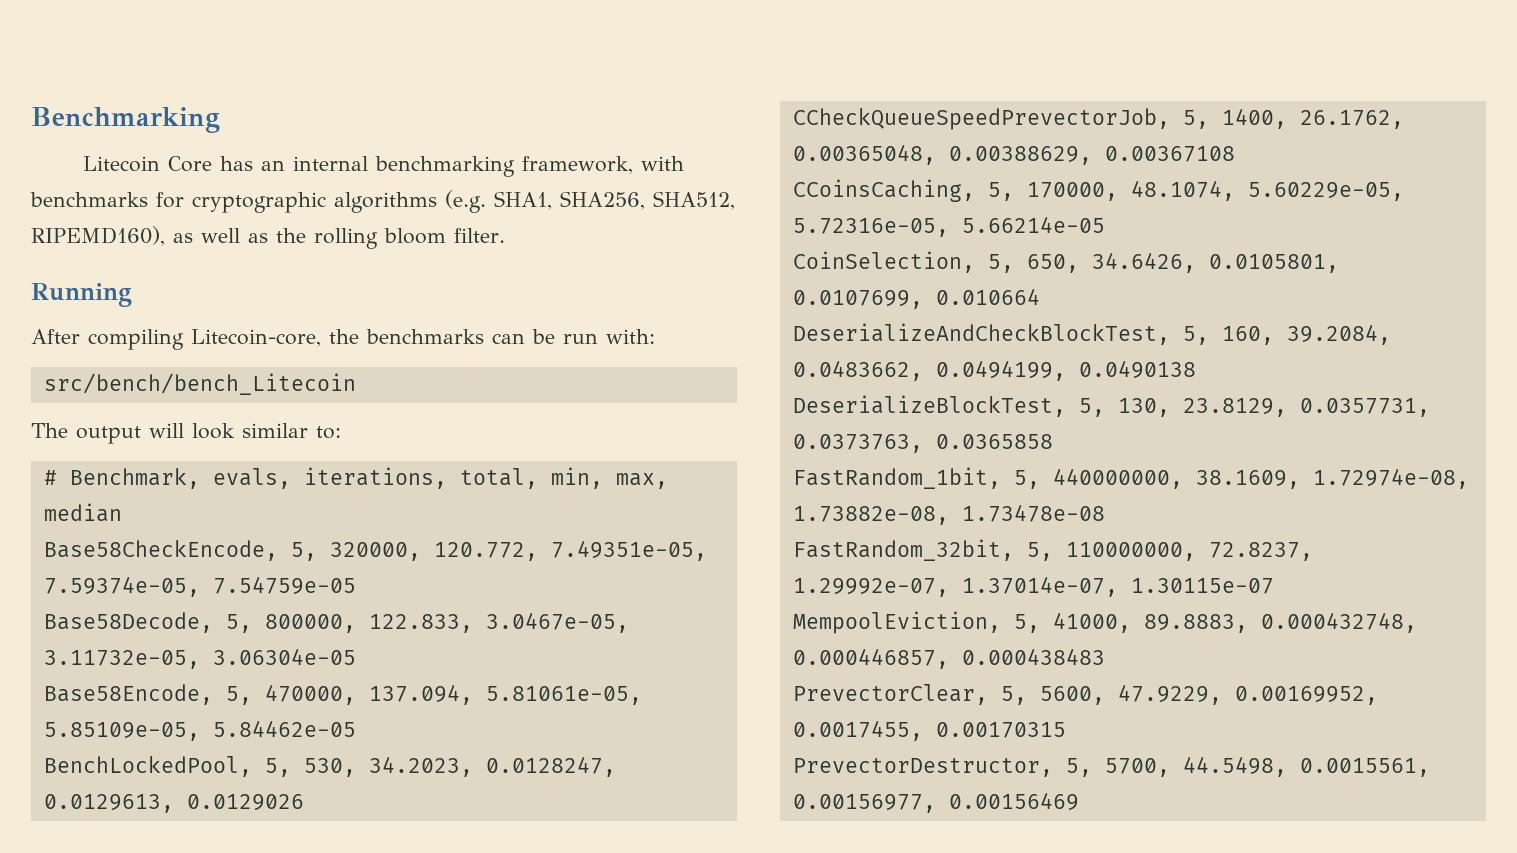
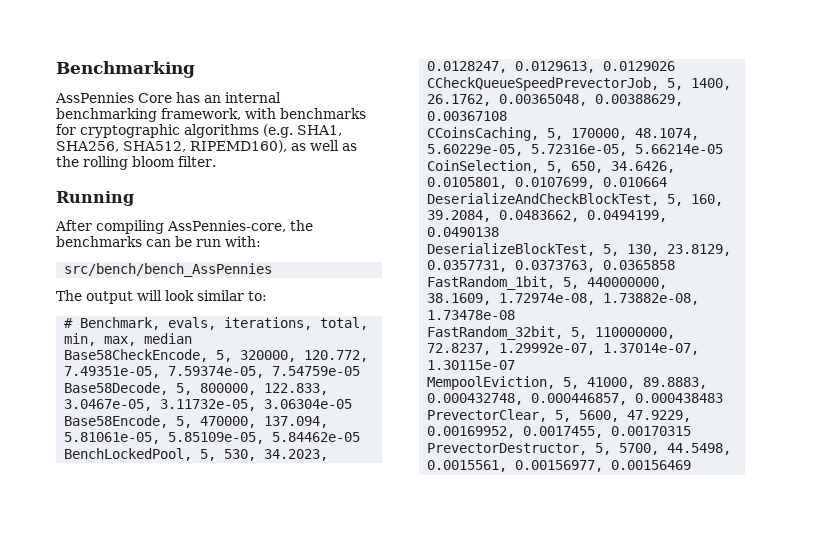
[83,156,161,172] Litecoin -> [55,92,134,103] AssPennies
[191,329,321,347] Litecoin-core, -> [167,220,286,232] AssPennies-core,
[43,373,356,395] src/bench/bench_Litecoin -> [64,263,273,277] src/bench/bench_AssPennies

